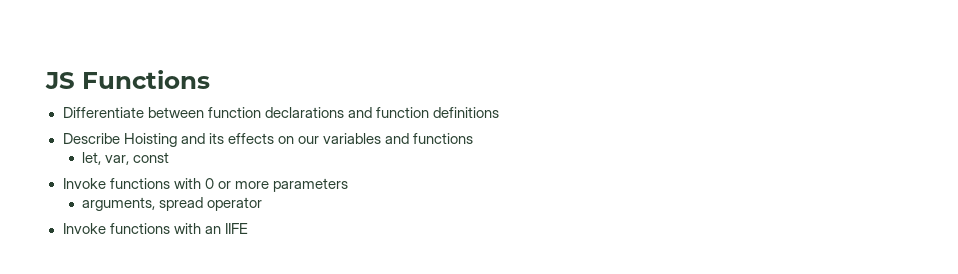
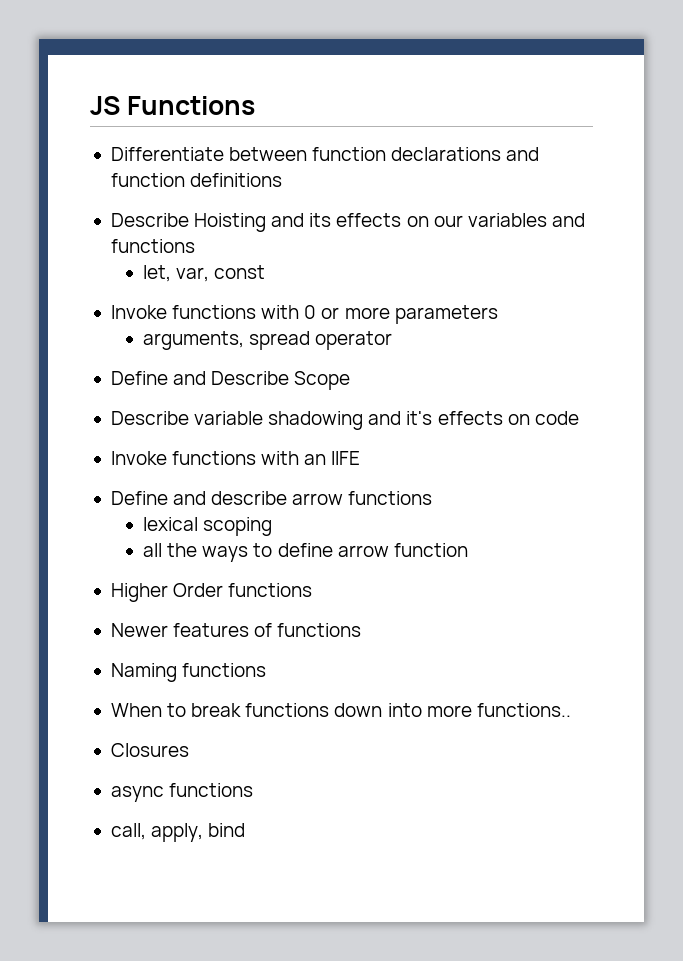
(263, 204) none -> [110,371,351,390] [110,411,579,430] // Define and Describe Scope // Describe variable shadowing and it's effects on code
(248, 228) none -> [110,491,433,505] [142,517,273,536] [142,543,468,562] [110,583,313,602] [110,623,362,637] [110,663,267,682] [110,703,571,717] [110,743,189,757] [110,783,254,802] [110,823,246,842] // Define and describe arrow functions // lexical scoping // all the ways to define arrow function // Higher Order functions // Newer features of functions // Naming functions // When to break functions down into more functions.. // Closures // async functions // call, apply, bind

